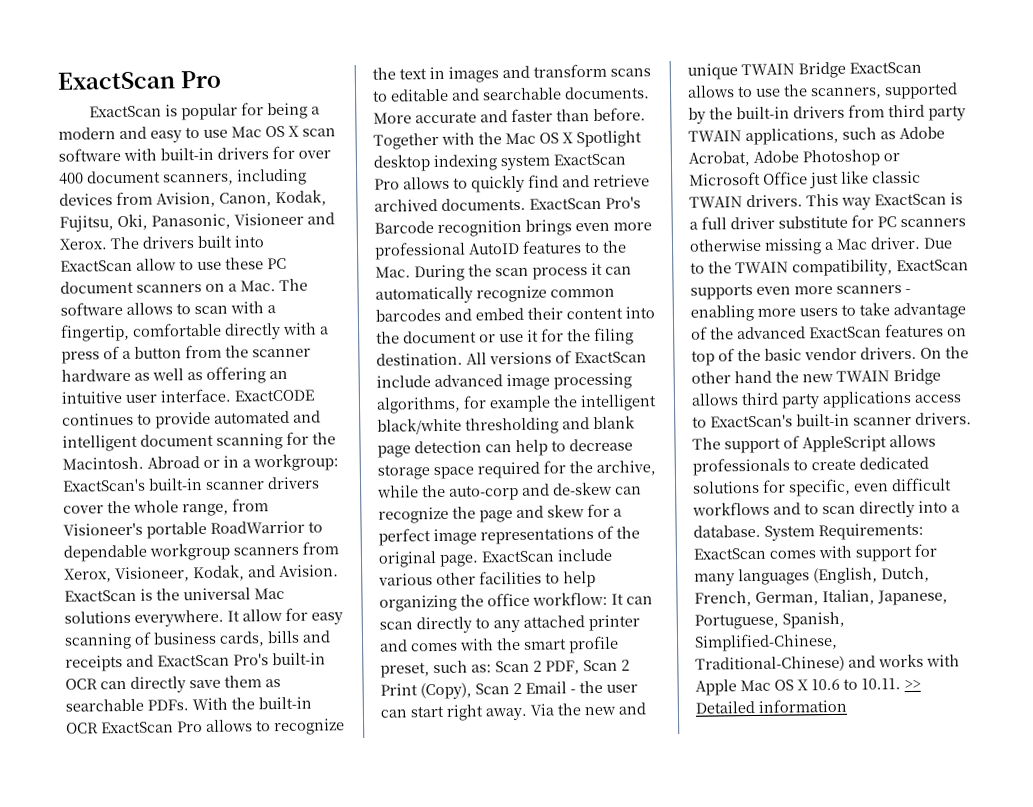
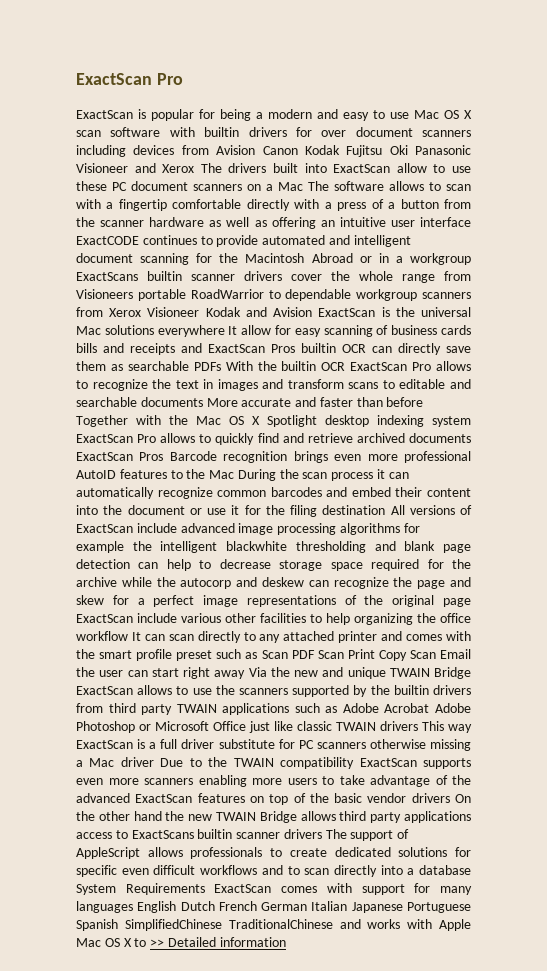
[160,147,214,161] built-in -> [204,127,240,137] builtin
[59,168,307,186] [59,189,327,208] [59,213,231,232] 400 document scanners, including devices from Avision, Canon, Kodak, Fujitsu, Oki, Panasonic, -> [355,127,471,137] [76,145,471,157] document scanners including devices from Avision Canon Kodak Fujitsu Oki Panasonic
[59,238,108,250] Xerox. -> [162,164,195,173] Xerox
[240,280,276,292] Mac. -> [278,182,303,191] Mac
[60,323,130,342] fingertip, -> [118,199,167,211] fingertip
[160,388,231,403] interface. -> [420,217,471,227] interface
[62,456,144,470] Macintosh. -> [245,253,305,263] Macintosh
[253,453,339,472] [62,478,203,492] workgroup: ExactScan's built-in -> [409,253,471,265] [76,271,182,281] workgroup ExactScans builtin
[182,498,269,517] [63,522,143,536] range, from Visioneer's -> [402,271,471,283] [76,289,133,299] range from Visioneers
[64,564,339,583] Xerox, Visioneer, Kodak, and Avision. -> [109,307,313,317] Xerox Visioneer Kodak and Avision
[134,609,224,627] everywhere. -> [157,325,225,337] everywhere
[219,631,265,647] cards, -> [441,325,472,335] cards
[233,652,326,666] Pro's built-in -> [271,343,336,353] Pros builtin
[147,699,189,711] PDFs. -> [193,362,221,371] PDFs
[258,696,312,710] built-in -> [281,361,317,371] builtin
[564,86,650,100] documents. -> [140,397,203,407] documents
[593,107,646,121] before. -> [386,397,424,407] before
[441,196,641,211] documents. ExactScan Pro's -> [409,433,471,443] [76,452,164,461] documents ExactScan Pros
[375,266,411,278] Mac. -> [209,470,235,479] Mac
[376,352,463,366] destination. -> [322,505,386,515] destination
[376,396,461,414] algorithms, -> [339,523,400,535] algorithms
[377,417,462,435] black/white -> [226,541,288,551] blackwhite
[596,460,656,476] archive, -> [76,577,117,587] archive
[449,481,613,501] auto-corp and de-skew -> [180,577,304,589] autocorp and deskew
[439,554,479,567] page. -> [443,598,471,607] page
[532,591,608,606] workflow: -> [76,631,128,641] workflow
[380,659,630,678] [380,681,576,700] preset, such as: Scan 2 PDF, Scan 2 Print (Copy), Scan 2 Email - -> [176,649,471,661] preset such as Scan PDF Scan Print Copy Scan Email
[485,707,528,721] away. -> [214,670,246,679] away
[811,87,882,100] scanners, -> [239,688,288,695] scanners
[736,106,790,120] built-in -> [393,685,429,695] builtin
[745,127,839,146] applications, -> [222,703,290,715] applications
[688,151,750,167] Acrobat, -> [384,703,430,713] Acrobat
[746,194,803,208] drivers. -> [380,721,418,731] drivers
[870,236,921,250] driver. -> [120,757,154,767] driver
[792,259,893,277] compatibility, -> [280,757,355,769] compatibility
[905,288,911,294] - -> (193, 781) none
[860,346,917,360] drivers. -> [411,793,450,803] drivers
[710,412,972,428] ExactScan's built-in scanner drivers. -> [131,829,322,839] ExactScans builtin scanner drivers
[788,478,851,497] specific, -> [76,865,117,877] specific
[693,522,924,541] database. System Requirements: -> [418,865,471,875] [76,883,205,895] database System Requirements
[813,566,930,585] [694,589,948,607] [694,611,845,630] [694,632,838,652] [695,655,845,673] (English, Dutch, French, German, Italian, Japanese, Portuguese, Spanish, Simplified-Chinese, Traditional-Chinese) -> [137,901,471,913] [76,919,333,931] English Dutch French German Italian Japanese Portuguese Spanish SimplifiedChinese TraditionalChinese
[811,678,901,691] 10.6 to 10.11. -> [134,938,147,947] to

